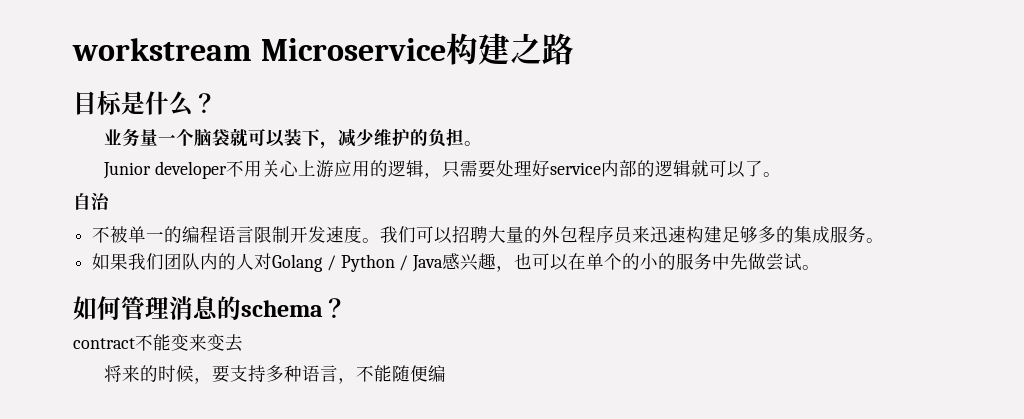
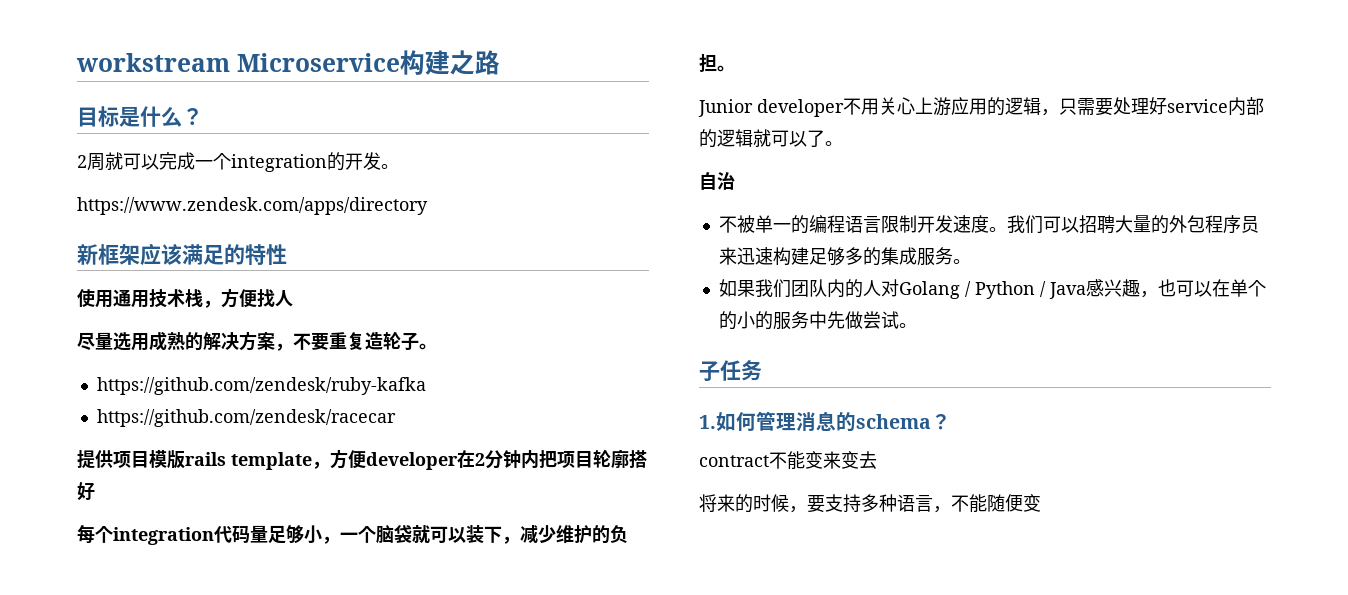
[104,128,159,147] 业务量 -> [77,152,399,172] [77,197,428,215] [77,243,287,266] [77,288,293,308] [77,331,437,351] [96,377,426,395] [96,409,396,427] [77,449,647,470] [77,482,95,501] [77,524,340,545] 2周就可以完成一个integration的开发。 // https://www.zendesk.com/apps/directory // 新框架应该满足的特性 // 使用通用技术栈，方便找人 // 尽量选用成熟的解决方案，不要重复造轮子。 // https://github.com/zendesk/ruby-kafka // https://github.com/zendesk/racecar // 提供项目模版rails template，方便developer在2分钟内把项目轮廓搭好 // 每个integration代码量足够小，
(821, 267) none -> [699,360,762,382] [699,415,716,429] 子任务 // 1.
[428,365,447,382] 编 -> [1023,494,1041,512] 变

